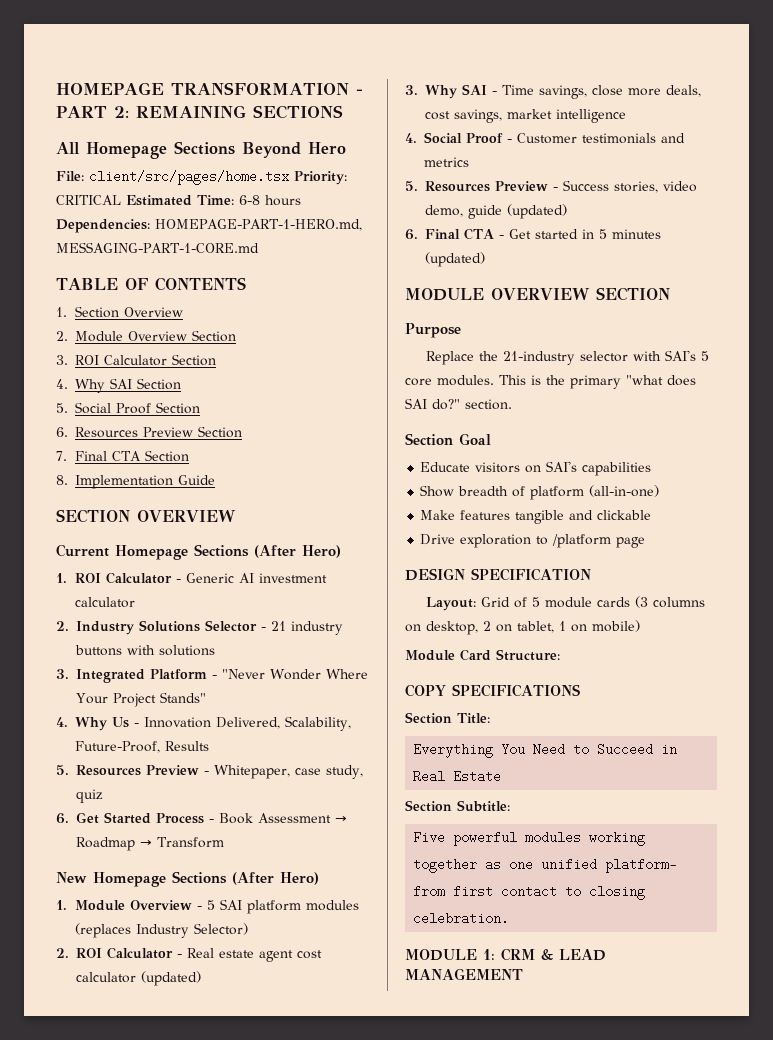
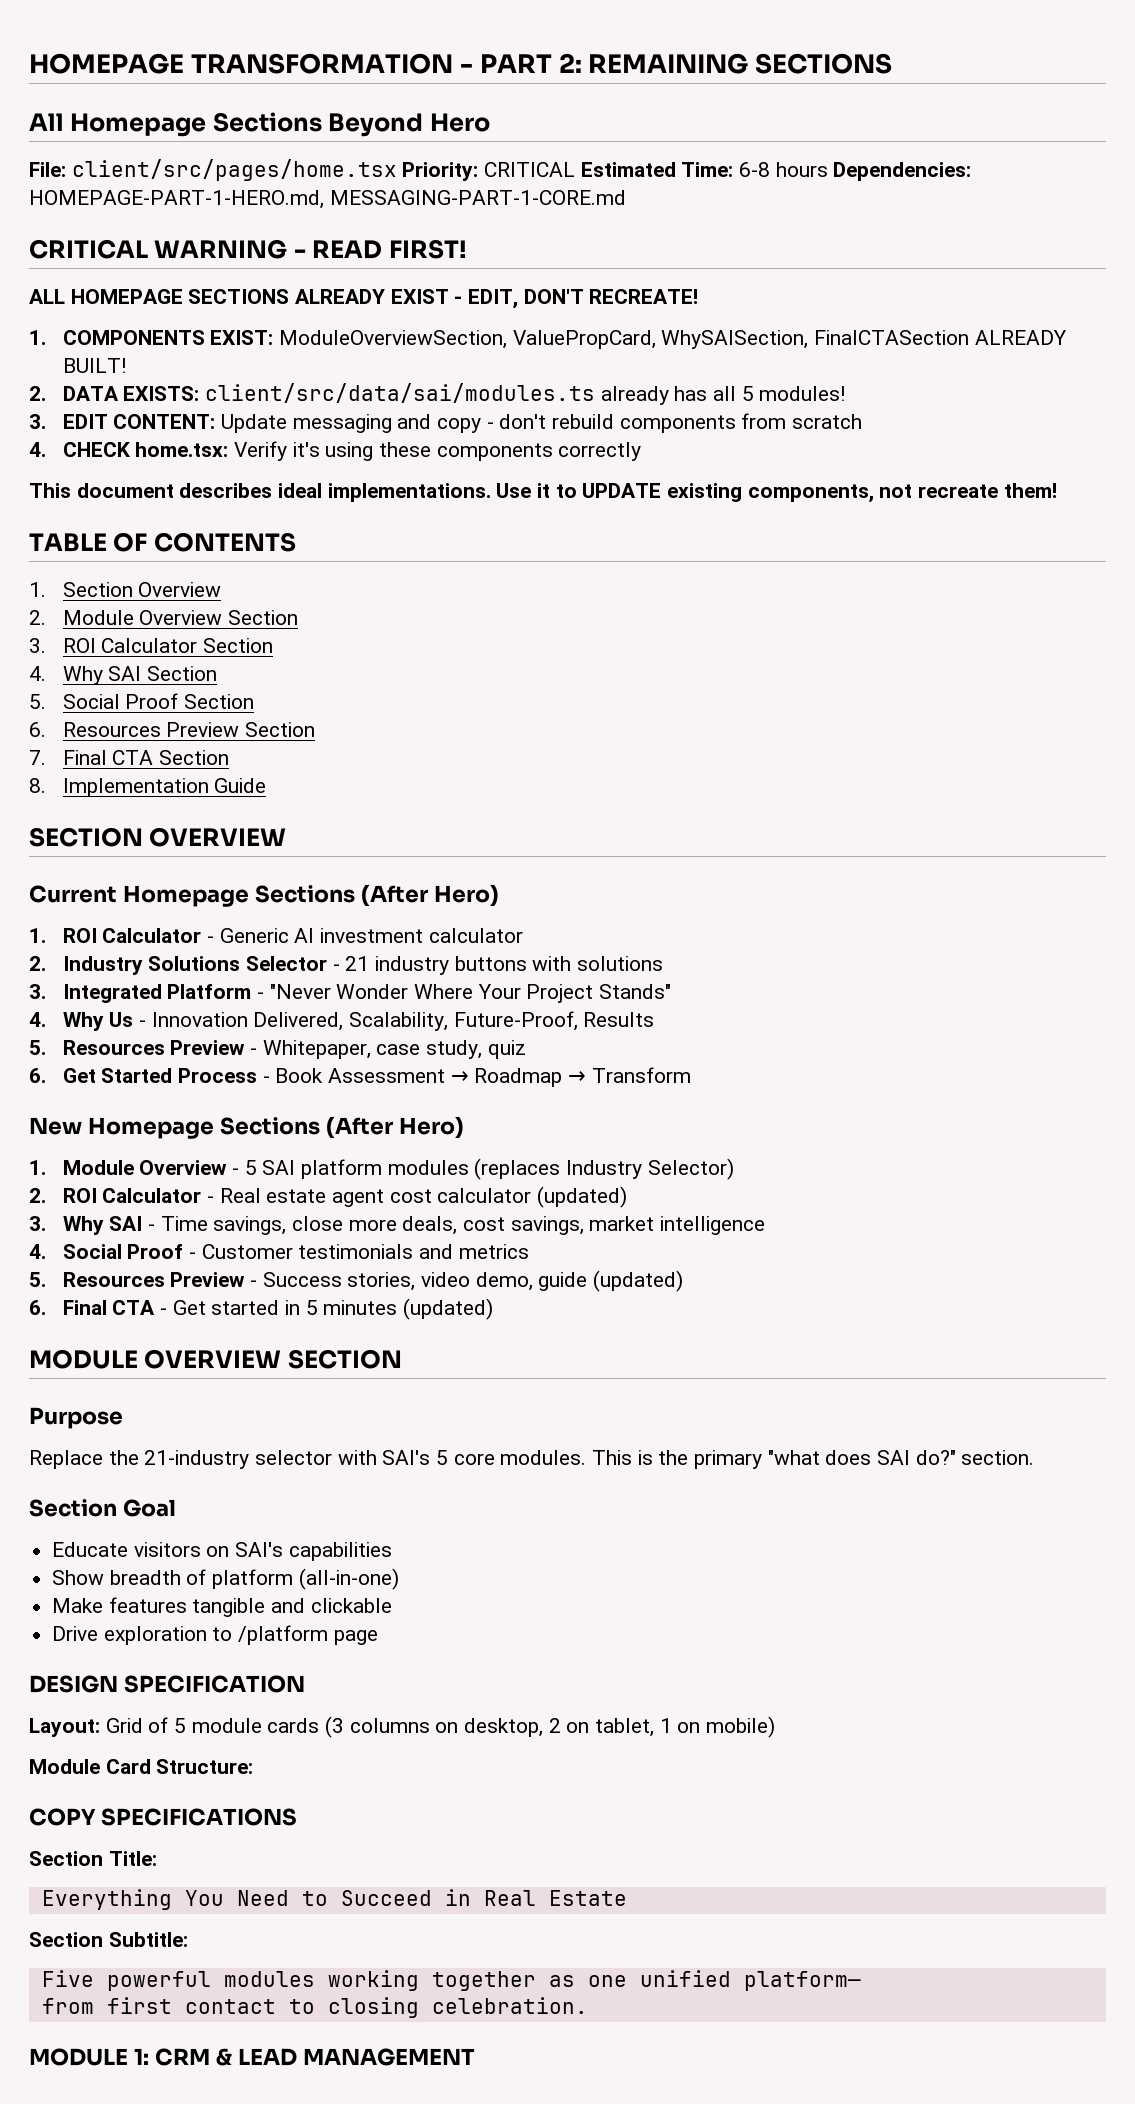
(259, 247) none -> [29,239,467,259] [29,289,699,309] [29,330,1067,349] [62,358,126,373] [29,383,846,405] [29,413,863,433] [29,441,642,461] [29,483,1057,503] // CRITICAL WARNING - READ FIRST! // ALL HOMEPAGE SECTIONS ALREADY EXIST - EDIT, DON'T RECREATE! // 1. COMPONENTS EXIST: ModuleOverviewSection, ValuePropCard, WhySAISection, FinalCTASection ALREADY BUILT! // 2. DATA EXISTS: client/src/data/sai/modules.ts already has all 5 modules! // 3. EDIT CONTENT: Update messaging and copy - don't rebuild components from scratch // 4. CHECK home.tsx: Verify it's using these components correctly // This document describes ideal implementations. Use it to UPDATE existing components, not recreate them!

